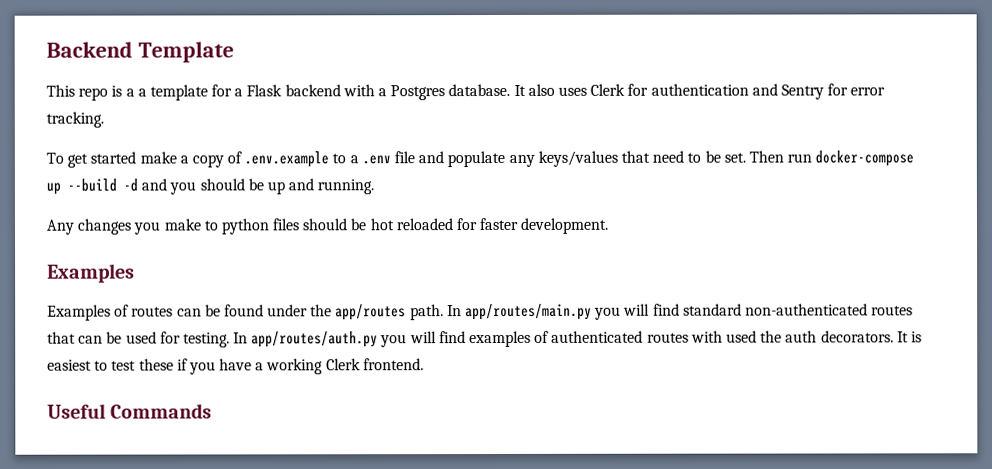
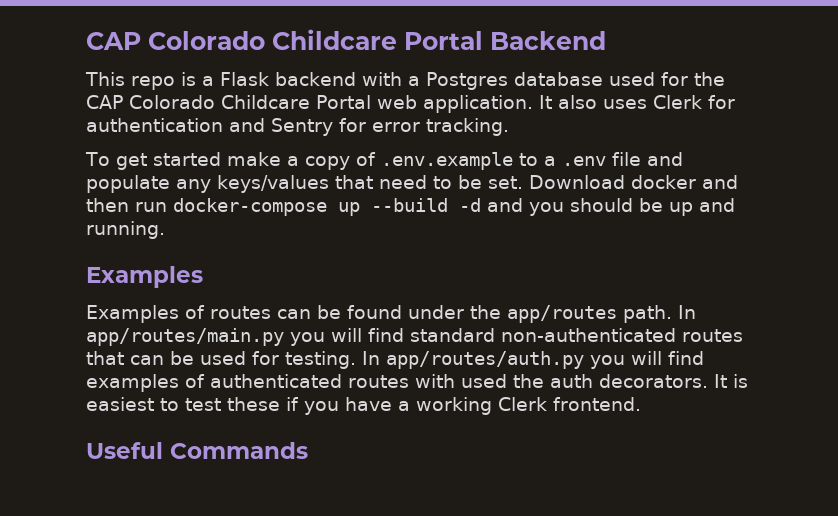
(46, 49) none -> [86,29,483,50] CAP Colorado Childcare Portal
[137,41,234,63] Template -> (606, 40) none
[137,84,244,101] a template for a -> (214, 81) none
[448,83,511,97] database. -> [513,72,725,86] [86,95,533,113] database used for the CAP Colorado Childcare Portal web application.
[748,150,784,163] Then -> [528,175,738,189] [86,198,129,212] Download docker and then
[46,217,609,235] // Any changes you make to python files should be hot reloaded for faster development. -> (165, 230) none

